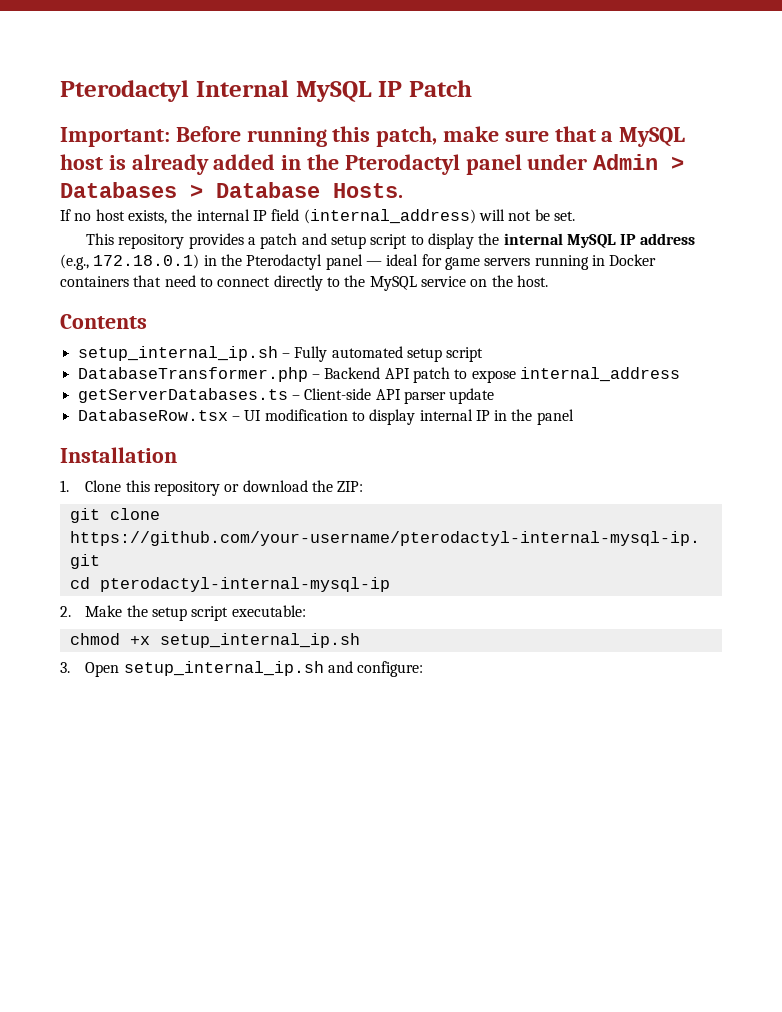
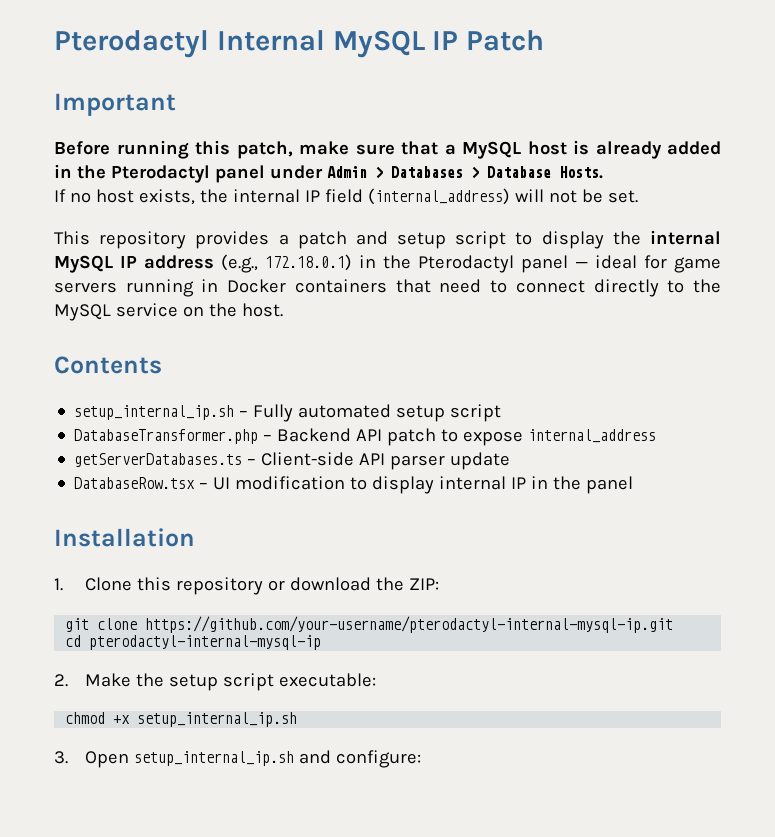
[60,127,170,147] Important: -> [54,93,176,116] Important //

